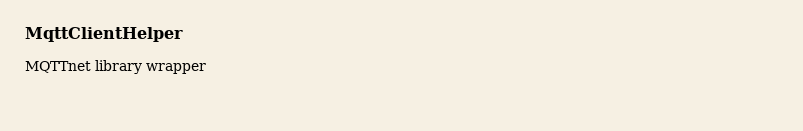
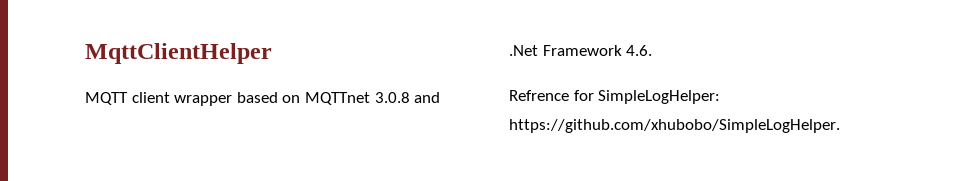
[25,60,206,74] MQTTnet library wrapper -> [85,92,441,106] [509,45,653,56] [509,90,721,104] [509,119,840,133] MQTT client wrapper based on MQTTnet 3.0.8 and .Net Framework 4.6. // Refrence for SimpleLogHelper: https://github.com/xhubobo/SimpleLogHelper.

